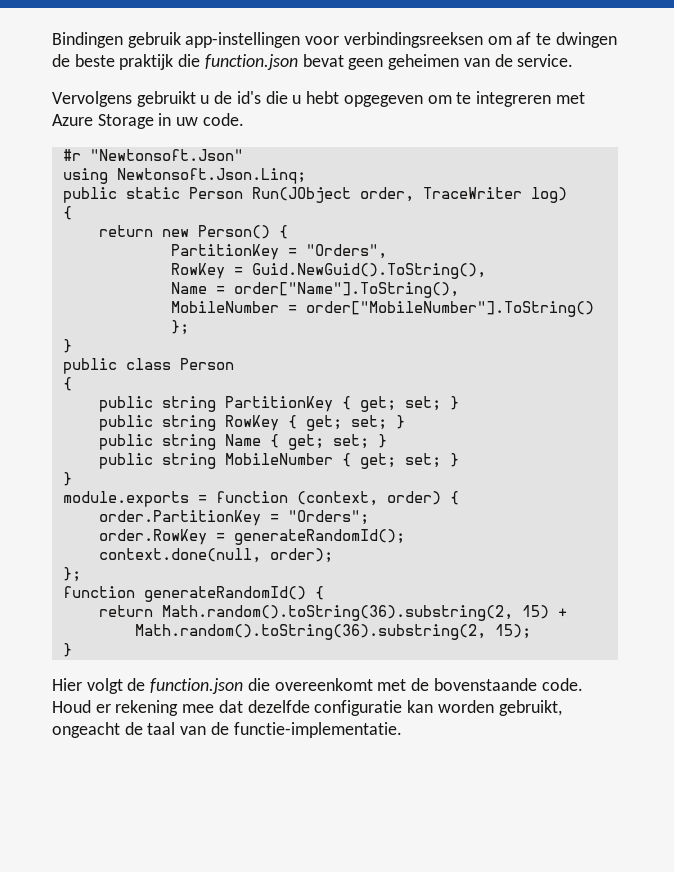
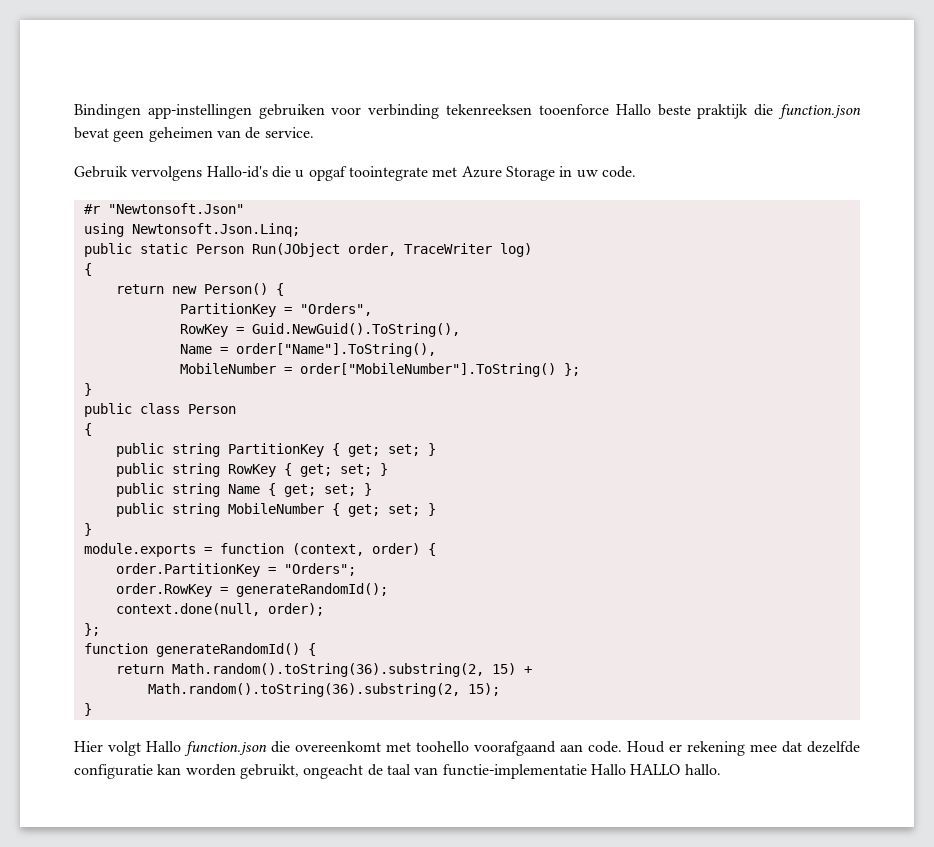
[127,32,617,48] [52,54,70,67] gebruik app-instellingen voor verbindingsreeksen om af te dwingen de -> [147,104,651,119] app-instellingen gebruiken voor verbinding tekenreeksen tooenforce Hallo
[52,91,551,107] Vervolgens gebruikt u de id's die u hebt opgegeven om te integreren -> [74,166,428,181] Gebruik vervolgens Hallo-id's die u opgaf toointegrate
[127,678,146,691] de -> [146,741,181,752] Hallo
[411,678,537,691] de bovenstaande -> [416,741,583,756] toohello voorafgaand aan
[210,722,402,738] de functie-implementatie. -> [442,764,721,779] functie-implementatie Hallo HALLO hallo.

